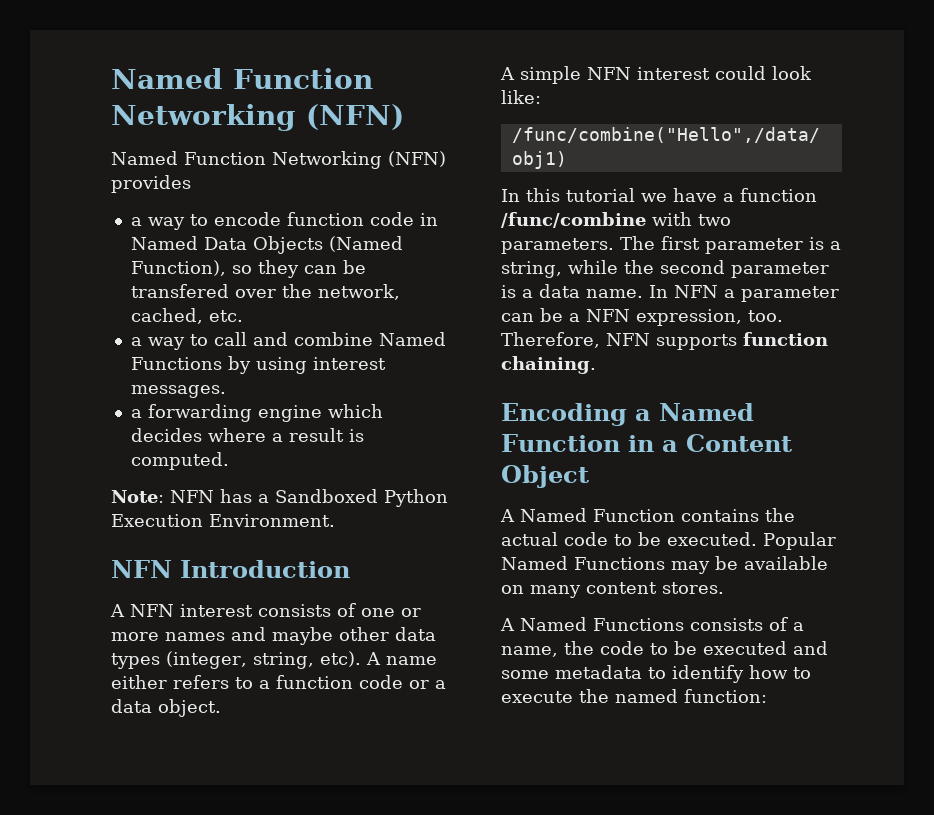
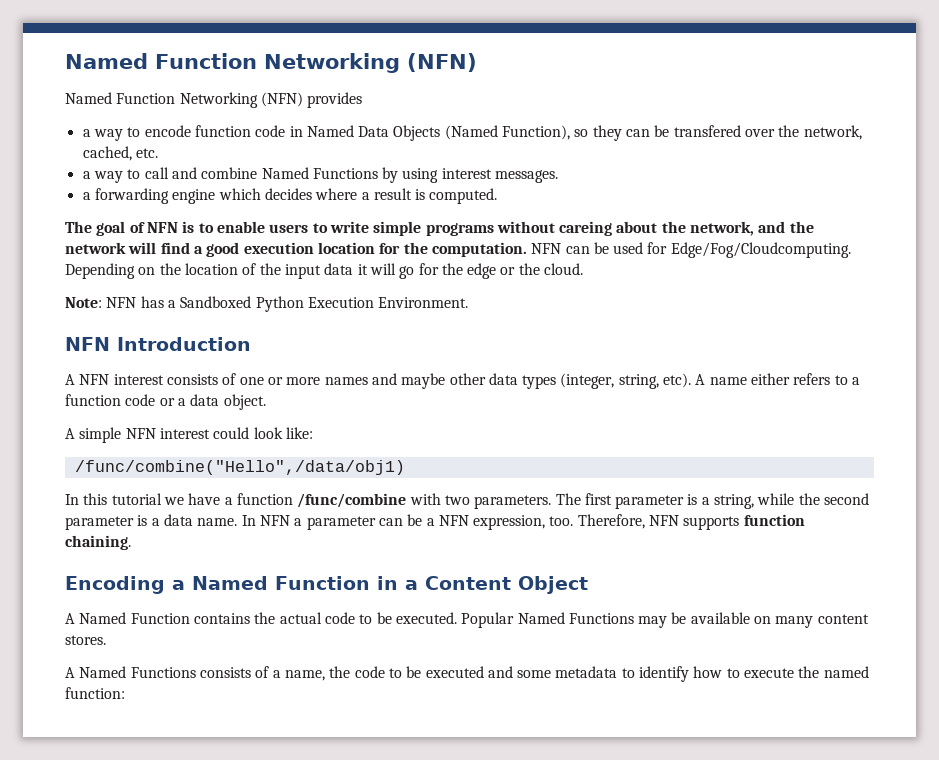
(229, 461) none -> [65,221,814,236] [65,242,851,258] [65,263,584,279] // The goal of NFN is to enable users to write simple programs without careing about the network, and the network will find a good execution location for the computation. NFN can be used for Edge/Fog/Cloudcomputing. Depending on the location of the input data it will go for the edge or the cloud.

